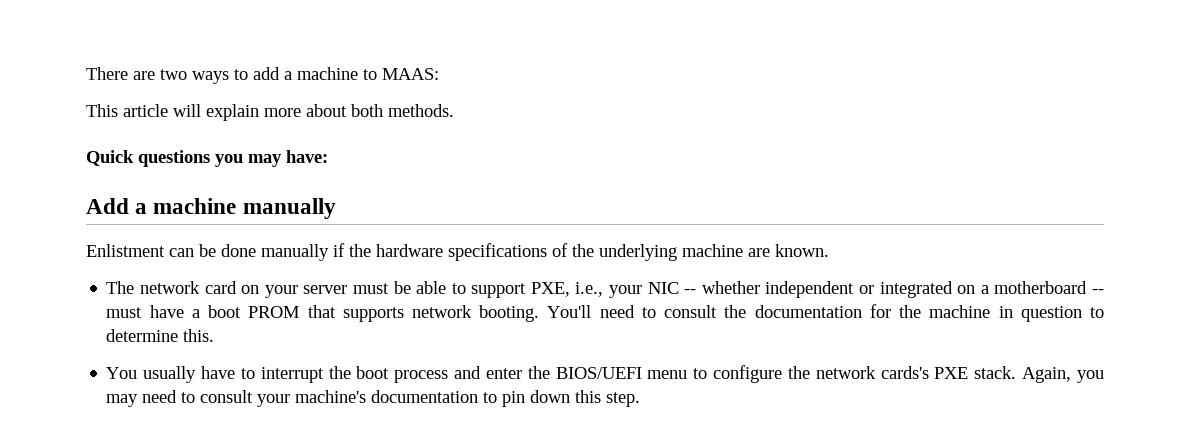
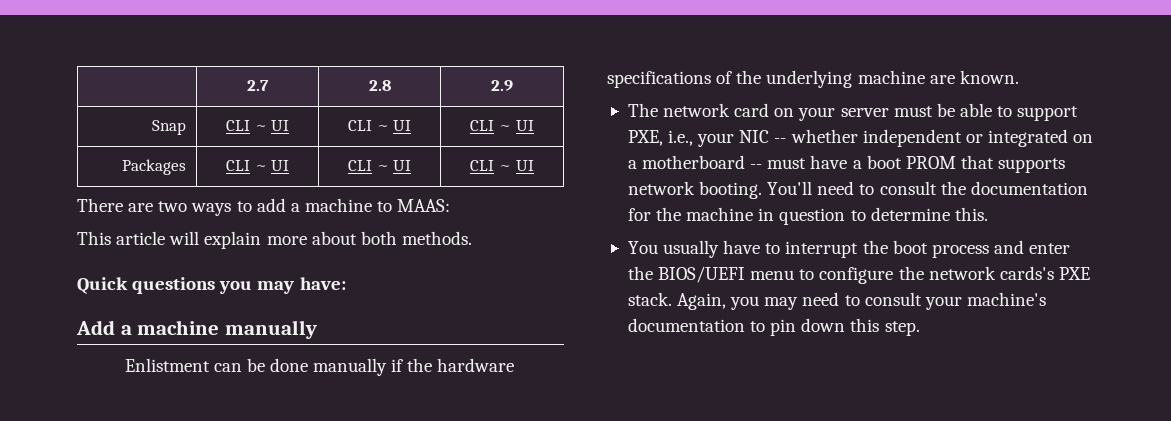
(86, 73) none -> [247,80,269,91] [368,80,391,91] [491,80,513,91] [151,120,186,135] [225,120,290,131] [347,120,412,131] [470,120,534,131] [121,159,186,175] [225,160,290,171] [347,160,412,171] [470,160,534,171] | 2.7 | 2.8 | 2.9 // Snap | CLI ~ UI | CLI ~ UI | CLI ~ UI // Packages | CLI ~ UI | CLI ~ UI | CLI ~ UI //

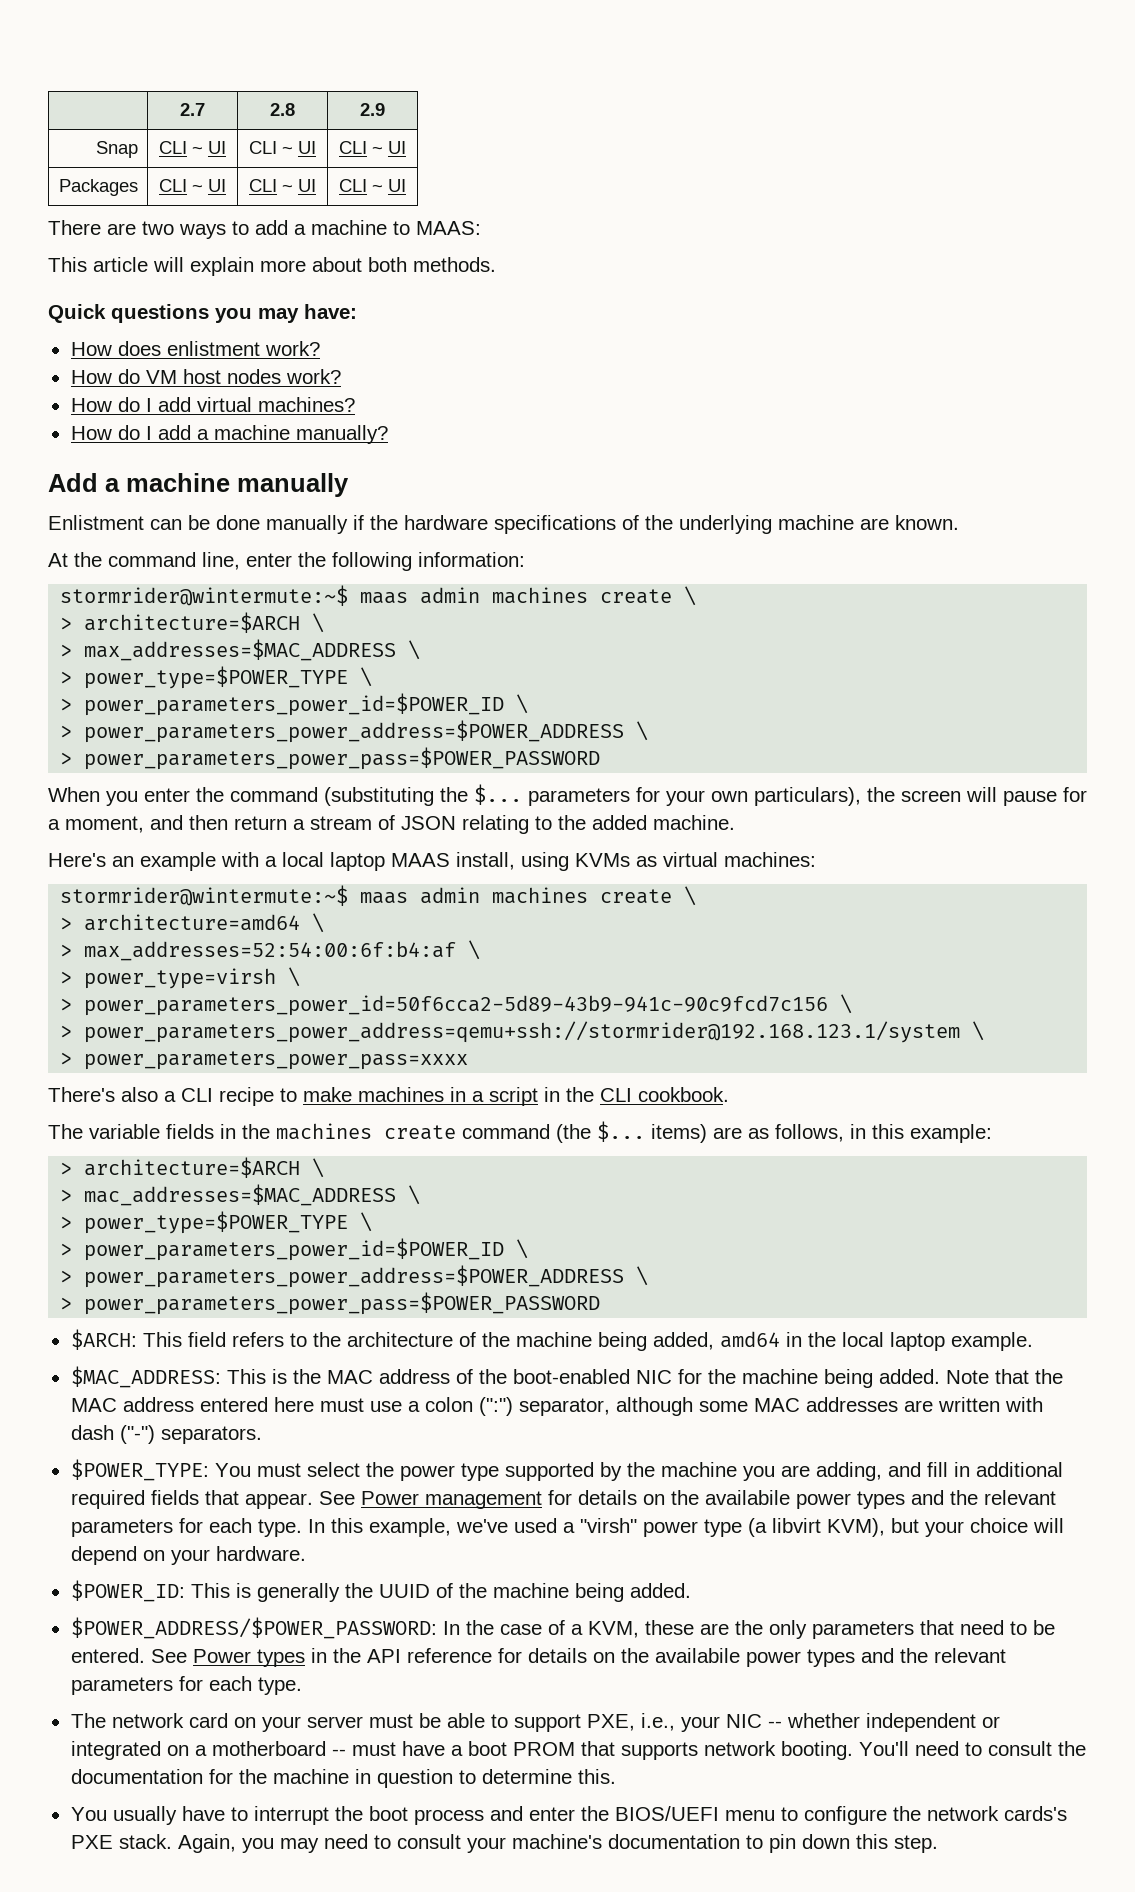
(346, 283) none -> [70,341,320,356] [70,369,341,384] [70,397,355,412] [70,425,388,444] // How does enlistment work? // How do VM host nodes work? // How do I add virtual machines? // How do I add a machine manually?
(1019, 77) none -> [48,552,525,571] [60,585,697,606] [60,612,325,633] [60,639,421,661] [60,666,373,689] [60,693,529,716] [60,720,649,743] [60,747,601,770] [48,784,1087,806] [48,815,735,834] [48,852,816,871] [60,885,697,906] [60,913,325,933] [60,940,481,961] [60,967,301,989] [60,994,853,1016] [60,1021,985,1043] [60,1051,469,1070] [48,1087,729,1106] [48,1121,992,1143] [60,1157,325,1178] [60,1184,421,1206] [60,1211,373,1234] [60,1238,529,1261] [60,1265,649,1288] [60,1292,601,1315] [70,1329,1033,1351] [70,1366,1063,1388] [70,1397,1043,1416] [70,1425,262,1444] [70,1459,1063,1481] [70,1490,1056,1509] [70,1518,1064,1537] [70,1546,306,1565] [70,1580,691,1602] [70,1617,1055,1639] [70,1648,1006,1667] [70,1676,302,1695] // At the command line, enter the following information: // stormrider@wintermute:~$ maas admin machines create \ // > architecture=$ARCH \ // > max_addresses=$MAC_ADDRESS \ // > power_type=$POWER_TYPE \ // > power_parameters_power_id=$POWER_ID \ // > power_parameters_power_address=$POWER_ADDRESS \ // > power_parameters_power_pass=$POWER_PASSWORD // When you enter the command (substituting the $... parameters for your own particulars), the screen will pause for a moment, and then return a stream of JSON relating to the added machine. // Here's an example with a local laptop MAAS install, using KVMs as virtual machines: // stormrider@wintermute:~$ maas admin machines create \ // > architecture=amd64 \ // > max_addresses=52:54:00:6f:b4:af \ // > power_type=virsh \ // > power_parameters_power_id=50f6cca2-5d89-43b9-941c-90c9fcd7c156 \ // > power_parameters_power_address=qemu+ssh://stormrider@192.168.123.1/system \ // > power_parameters_power_pass=xxxx // There's also a CLI recipe to make machines in a script in the CLI cookbook. // The variable fields in the machines create command (the $... items) are as follows, in this example: // > architecture=$ARCH \ // > mac_addresses=$MAC_ADDRESS \ // > power_type=$POWER_TYPE \ // > power_parameters_power_id=$POWER_ID \ // > power_parameters_power_address=$POWER_ADDRESS \ // > power_parameters_power_pass=$POWER_PASSWORD // $ARCH: This field refers to the architecture of the machine being added, amd64 in the local laptop example. // $MAC_ADDRESS: This is the MAC address of the boot-enabled NIC for the machine being added. Note that the MAC address entered here must use a colon (":") separator, although some MAC addresses are written with dash ("-") separators. // $POWER_TYPE: You must select the power type supported by the machine you are adding, and fill in additional required fields that appear. See Power management for details on the availabile power types and the relevant parameters for each type. In this example, we've used a "virsh" power type (a libvirt KVM), but your choice will depend on your hardware. // $POWER_ID: This is generally the UUID of the machine being added. // $POWER_ADDRESS/$POWER_PASSWORD: In the case of a KVM, these are the only parameters that need to be entered. See Power types in the API reference for details on the availabile power types and the relevant parameters for each type.

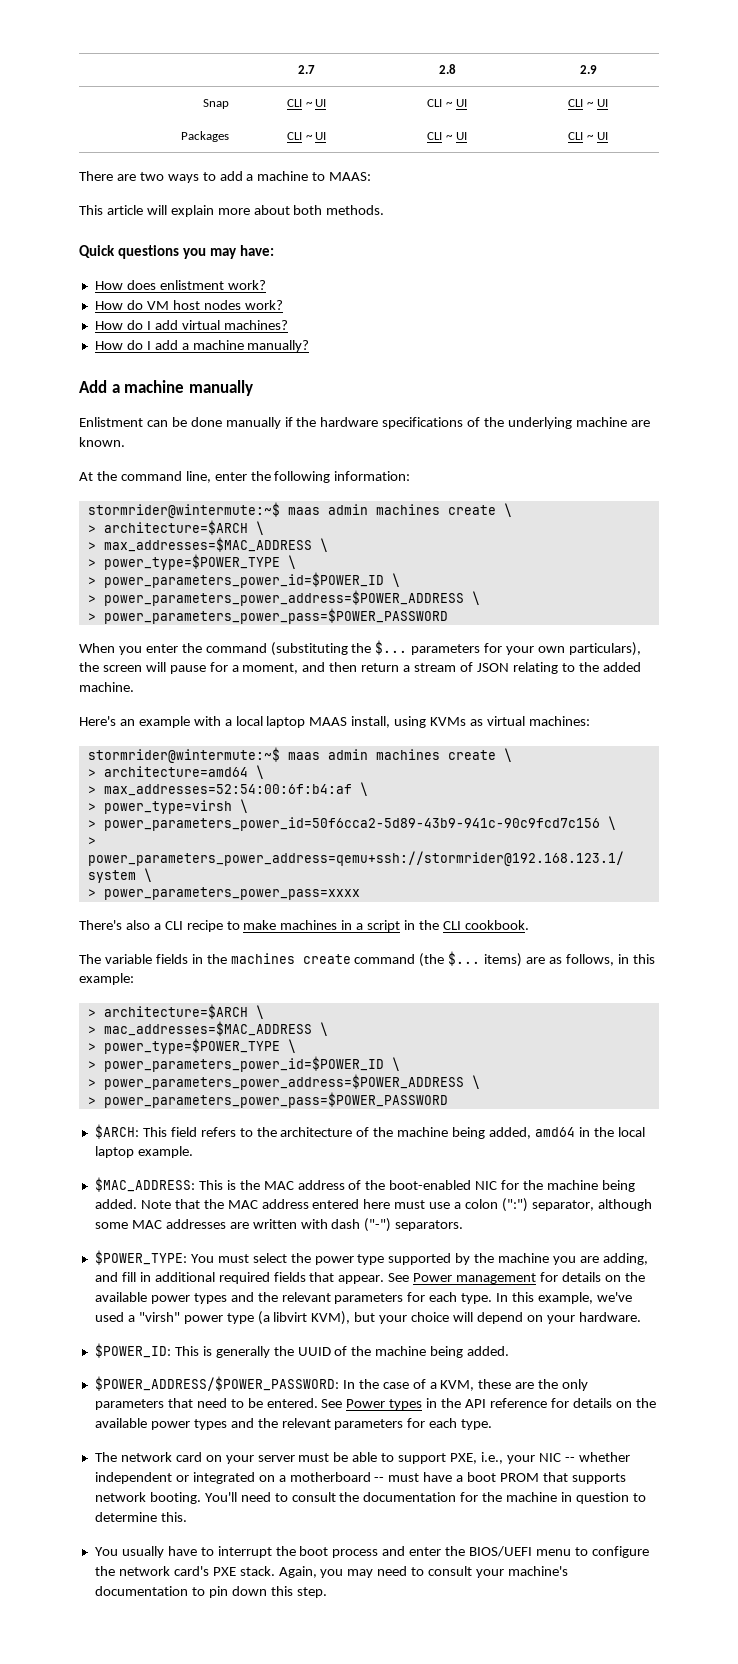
[704,1490,790,1505] availabile -> [94,1292,147,1302] available
[654,1648,740,1663] availabile -> [94,1418,147,1428] available
[1003,1806,1067,1821] cards's -> [173,1566,209,1576] card's

